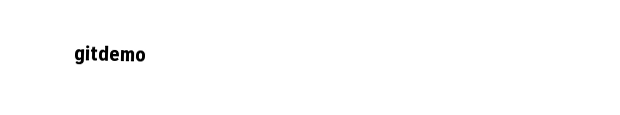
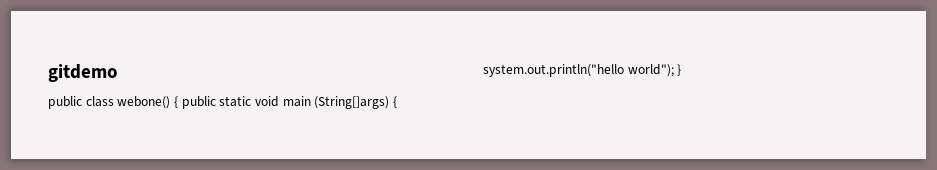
(147, 55) none -> [48,96,397,109] [483,64,682,77] // public class webone() { public static void main (String[]args) { system.out.println("hello world"); }

